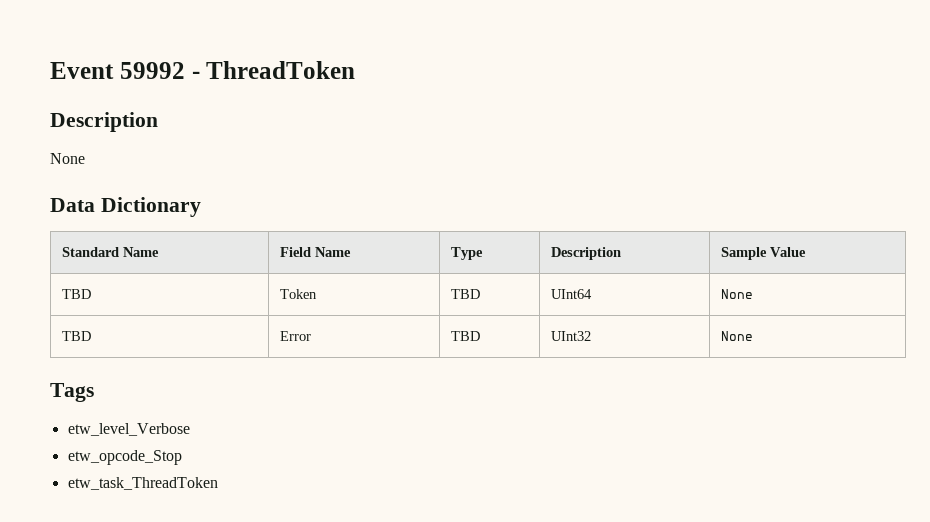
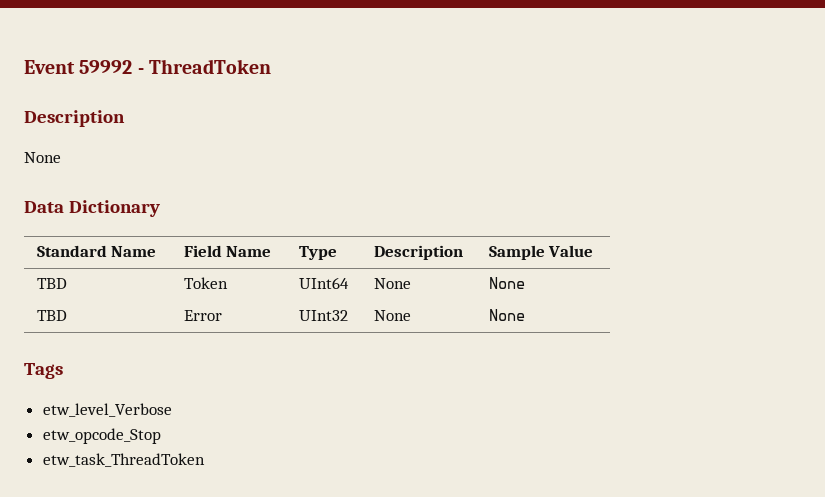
[450,289,480,299] [550,289,592,299] TBD | UInt64 -> [298,277,349,289] [373,278,411,289] UInt64 | None
[450,331,480,341] [550,331,591,341] TBD | UInt32 -> [298,310,348,321] [373,310,411,321] UInt32 | None

